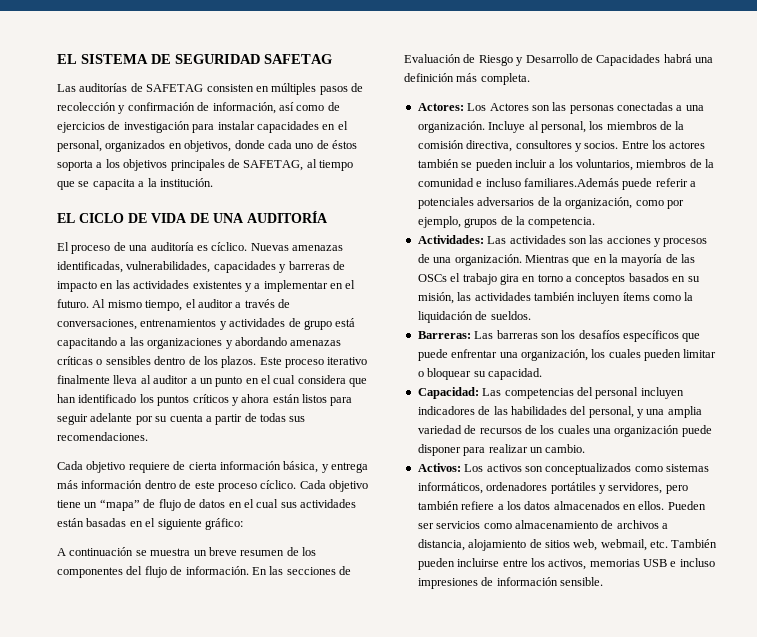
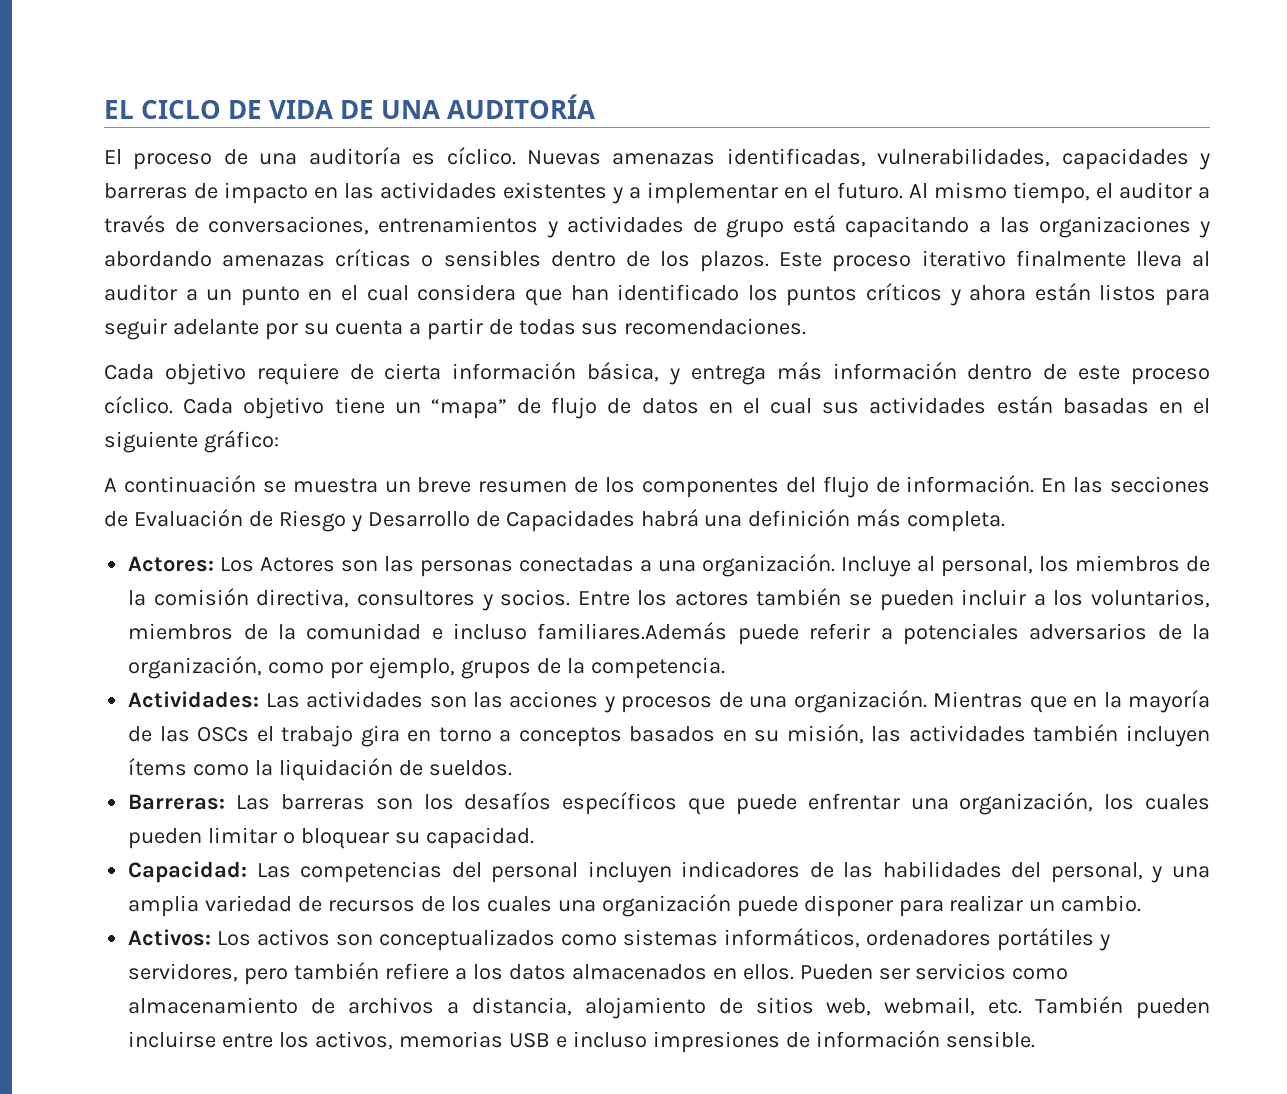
[57,54,332,64] [57,83,363,95] [57,102,340,114] [57,121,348,133] [57,140,357,152] [57,159,353,171] [57,178,213,190] [57,213,75,223] EL SISTEMA DE SEGURIDAD SAFETAG // Las auditorías de SAFETAG consisten en múltiples pasos de recolección y confirmación de información, así como de ejercicios de investigación para instalar capacidades en el personal, organizados en objetivos, donde cada uno de éstos soporta a los objetivos principales de SAFETAG, al tiempo que se capacita a la institución. // EL -> [104,100,134,119] EL

